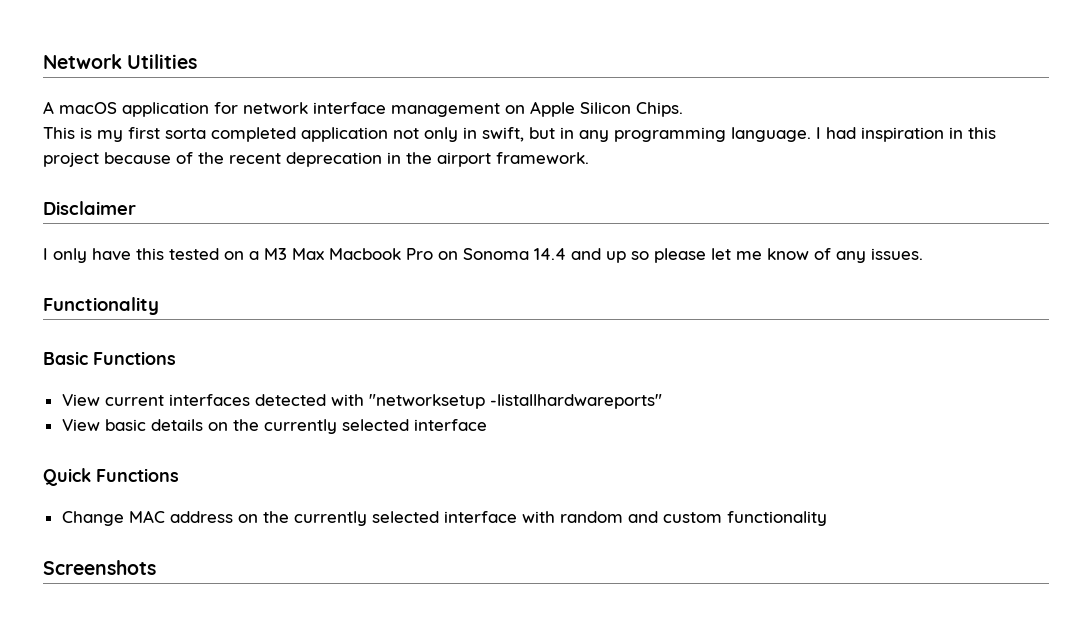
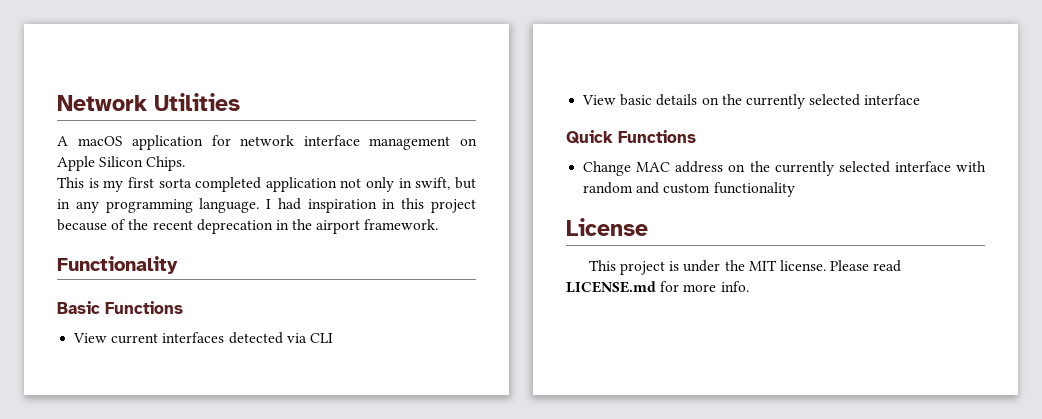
[43,201,136,215] [43,248,923,263] // Disclaimer // I only have this tested on a M3 Max Macbook Pro on Sonoma 14.4 and up so please let me know of any issues. -> (439, 224) none
[330,394,662,409] with "networksetup -listallhardwareports" -> [286,333,333,343] via CLI
[43,560,156,575] Screenshots -> [566,218,648,236] [588,260,902,275] [566,281,749,293] License // This project is under the MIT license. Please read LICENSE.md for more info.

